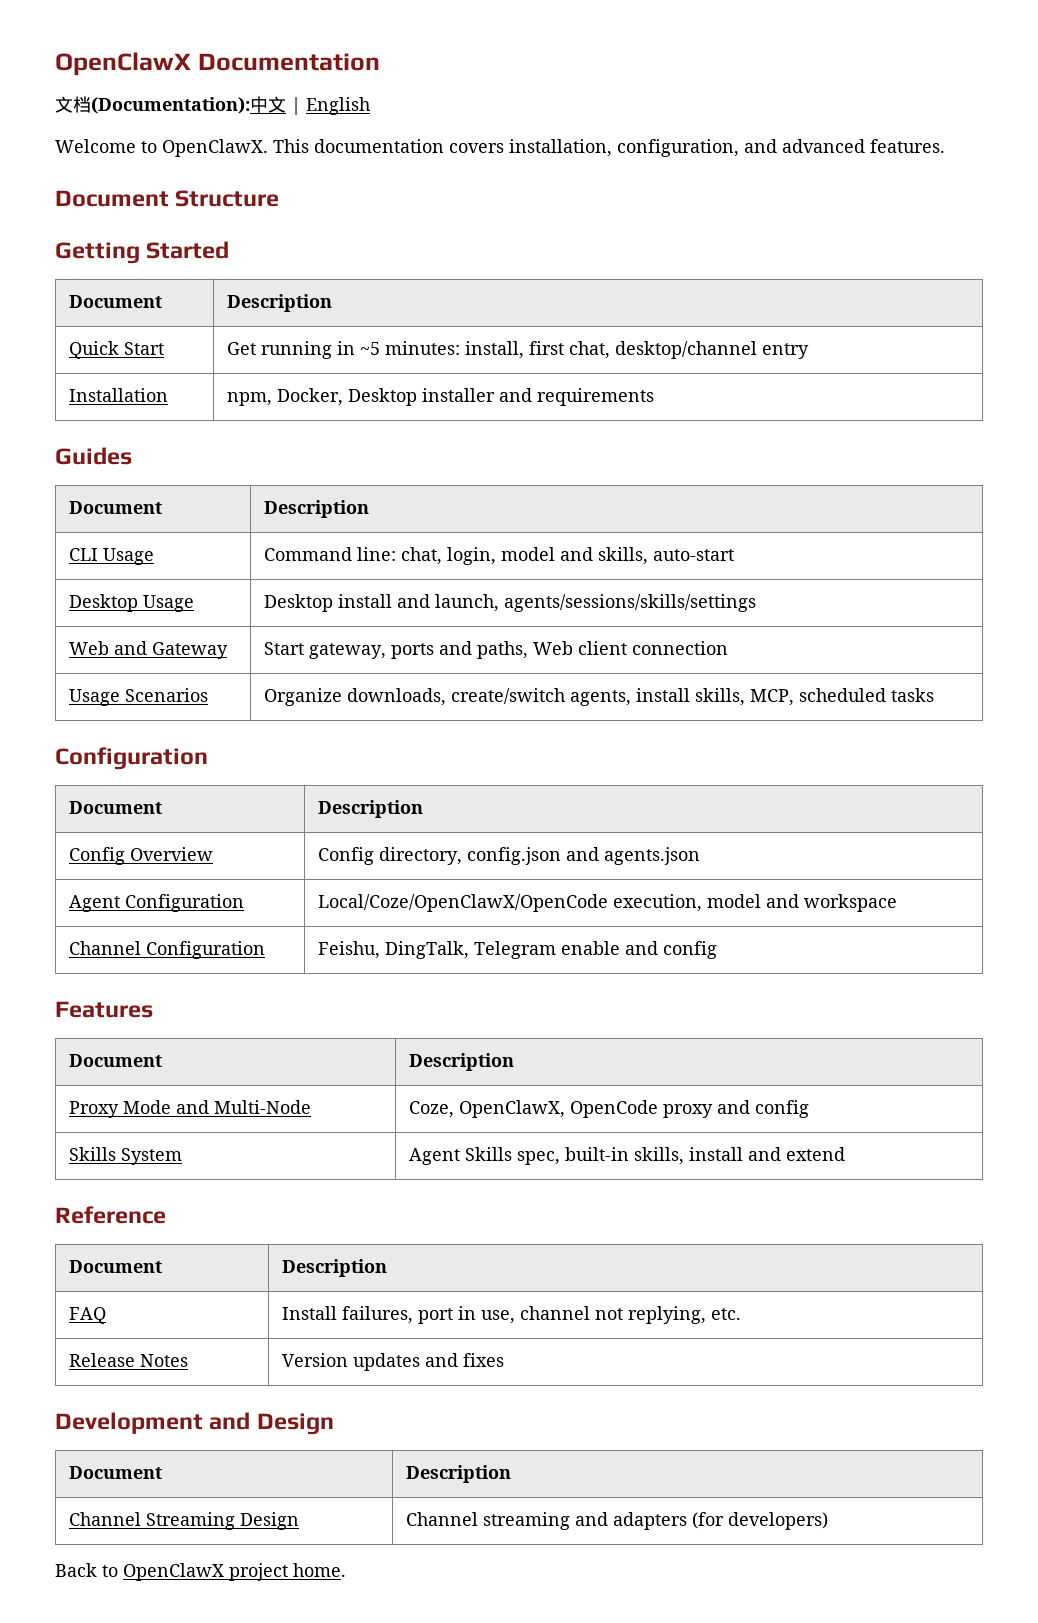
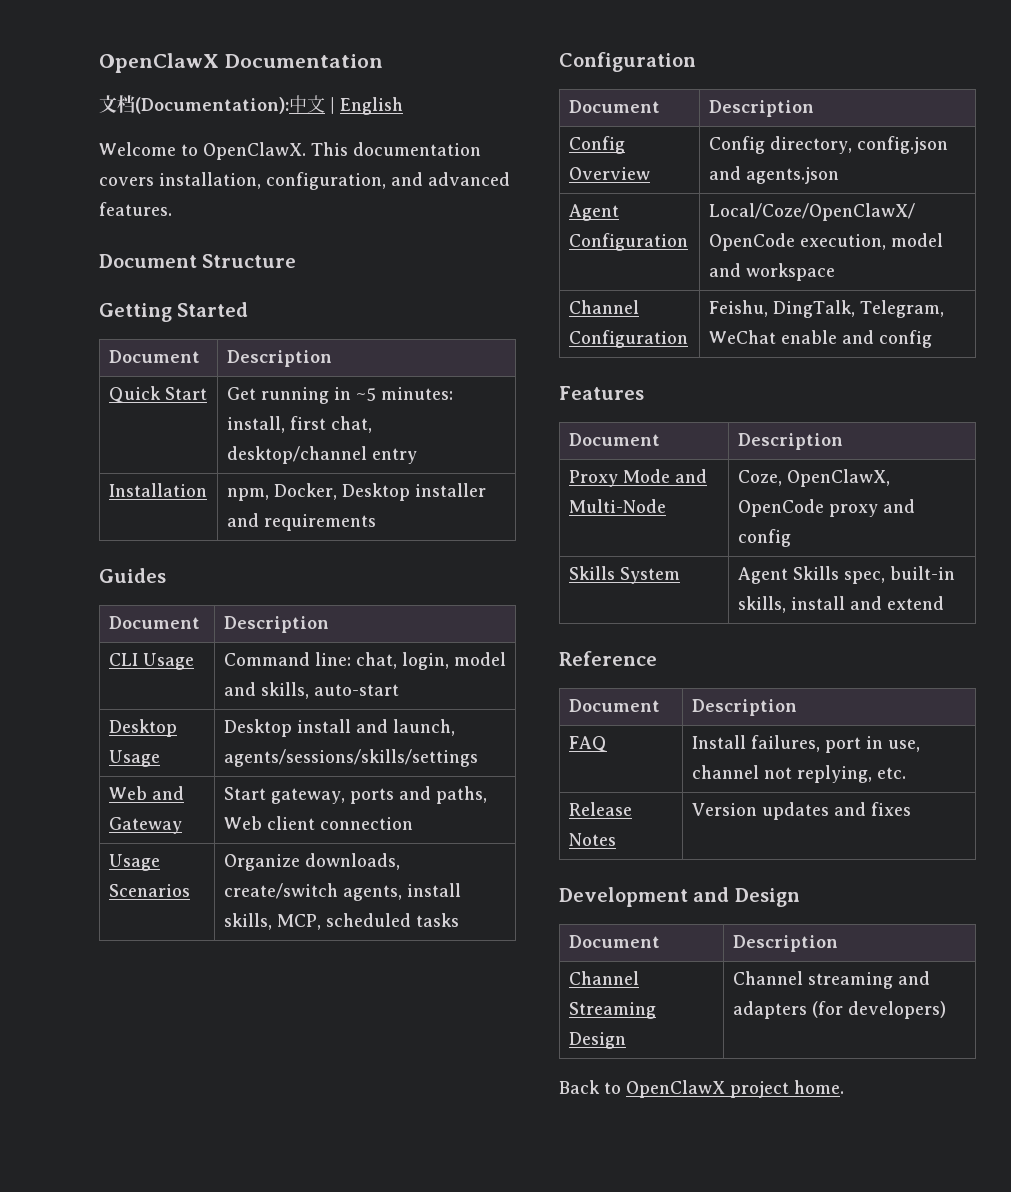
[474,941,557,959] Telegram -> [859,300,944,318] [708,330,776,344] Telegram, WeChat

